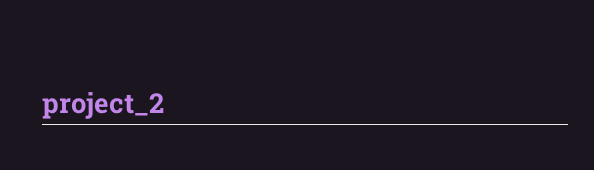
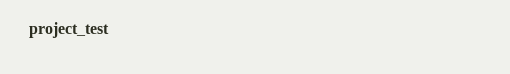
[42,92,164,119] project_2 -> [29,22,109,38] project_test

